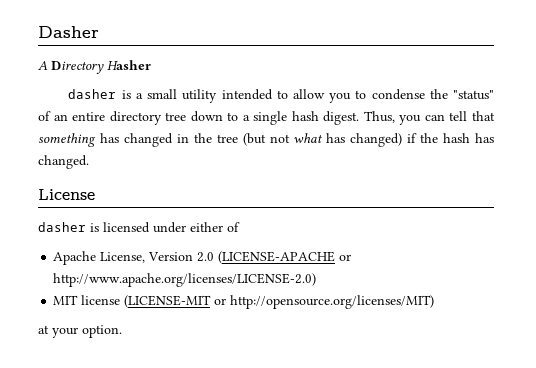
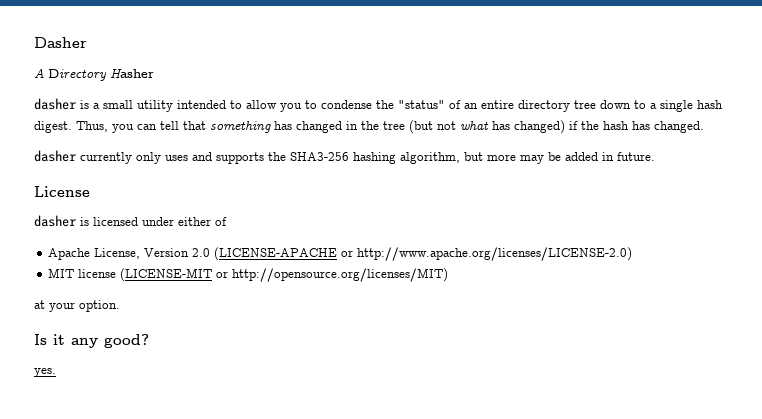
(89, 162) none -> [34,150,655,164] // dasher currently only uses and supports the SHA3-256 hashing algorithm, but more may be added in future.
(122, 331) none -> [34,334,149,348] [34,368,56,377] // Is it any good? // yes.

